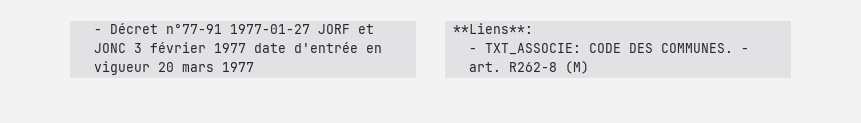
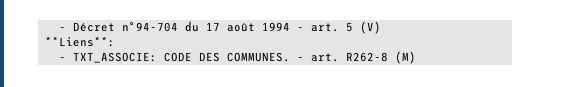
[166,24,375,34] [94,42,383,53] [94,61,255,75] n°77-91 1977-01-27 JORF et JONC 3 février 1977 date d'entrée en vigueur 20 mars 1977 -> [121,21,381,34] n°94-704 du 17 août 1994 - art. 5 (V)

